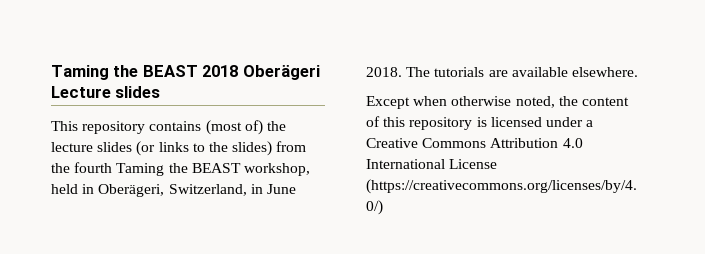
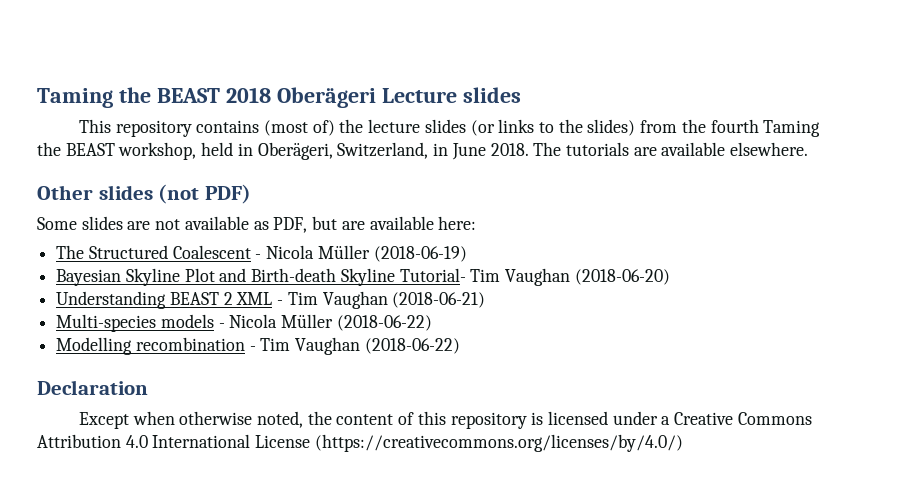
(638, 72) none -> [37,184,251,204] [37,216,477,233] [56,245,467,262] [56,268,670,286] [56,291,486,309] [56,314,432,332] [56,337,460,355] [37,380,148,395] // Other slides (not PDF) // Some slides are not available as PDF, but are available here: // The Structured Coalescent - Nicola Müller (2018-06-19) // Bayesian Skyline Plot and Birth-death Skyline Tutorial- Tim Vaughan (2018-06-20) // Understanding BEAST 2 XML - Tim Vaughan (2018-06-21) // Multi-species models - Nicola Müller (2018-06-22) // Modelling recombination - Tim Vaughan (2018-06-22) // Declaration

